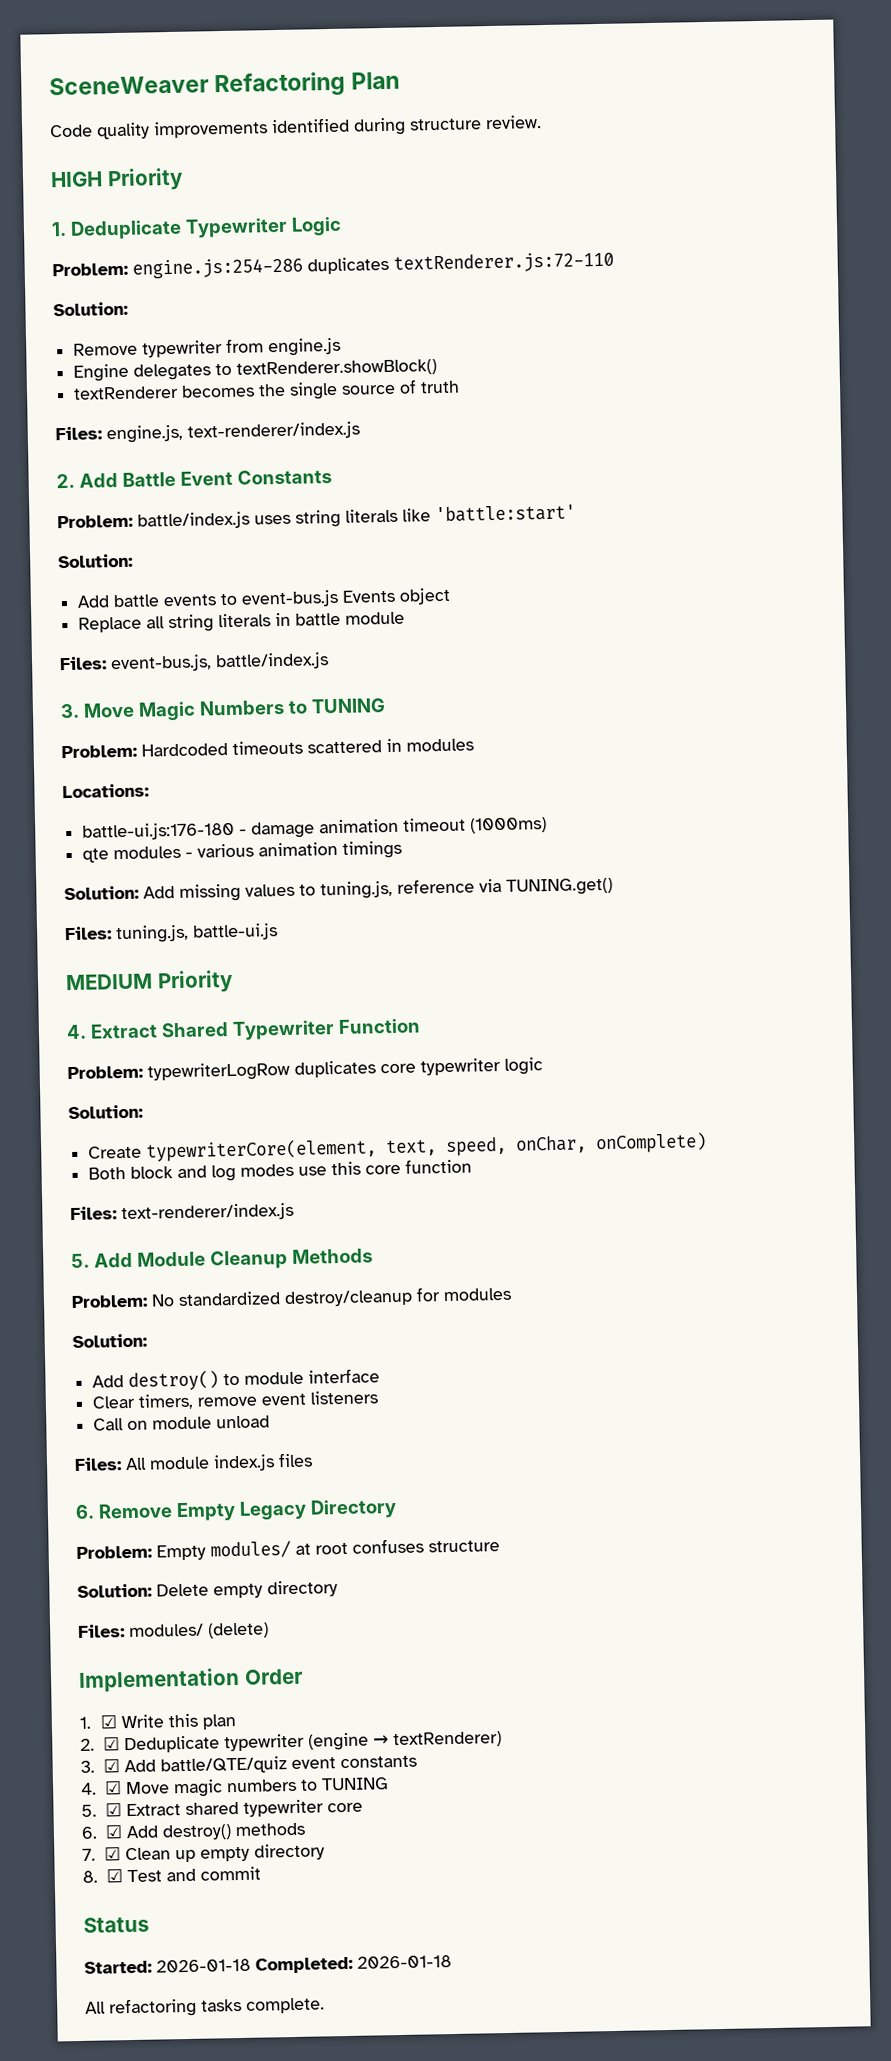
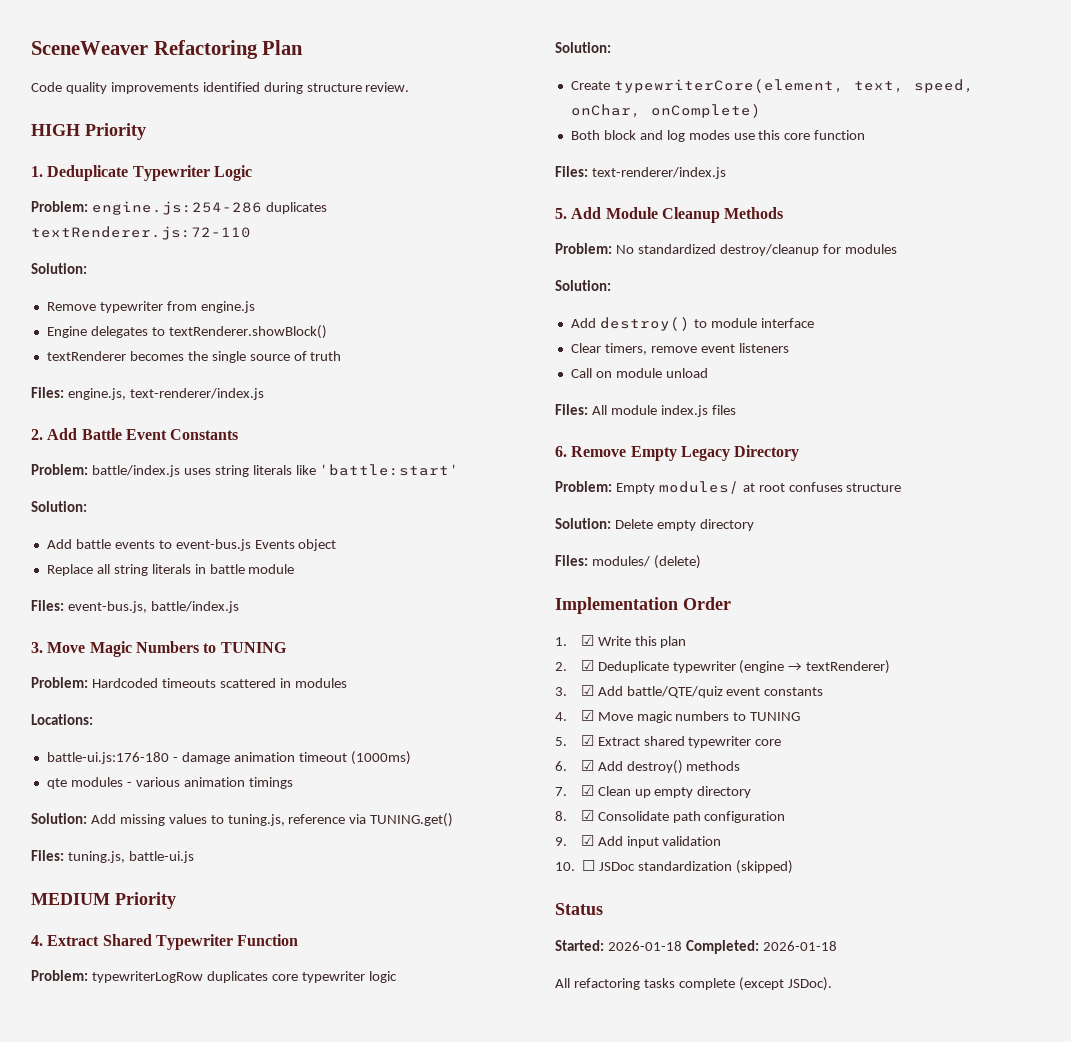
[126,1866,261,1883] Test and commit -> [597,811,786,823] [555,835,722,848] [555,860,793,874] Consolidate path configuration // 9. ☑ Add input validation // 10. ☐ JSDoc standardization (skipped)
[246,1997,325,2014] complete. -> [678,977,832,991] complete (except JSDoc).

